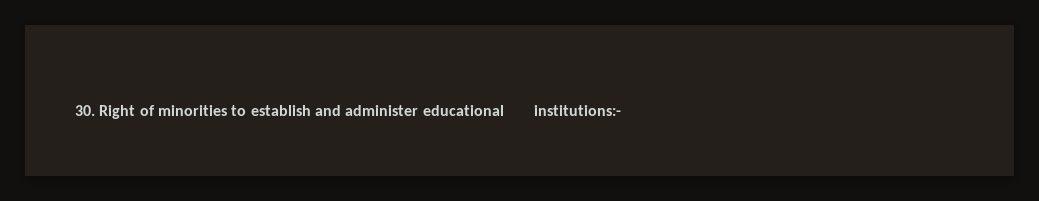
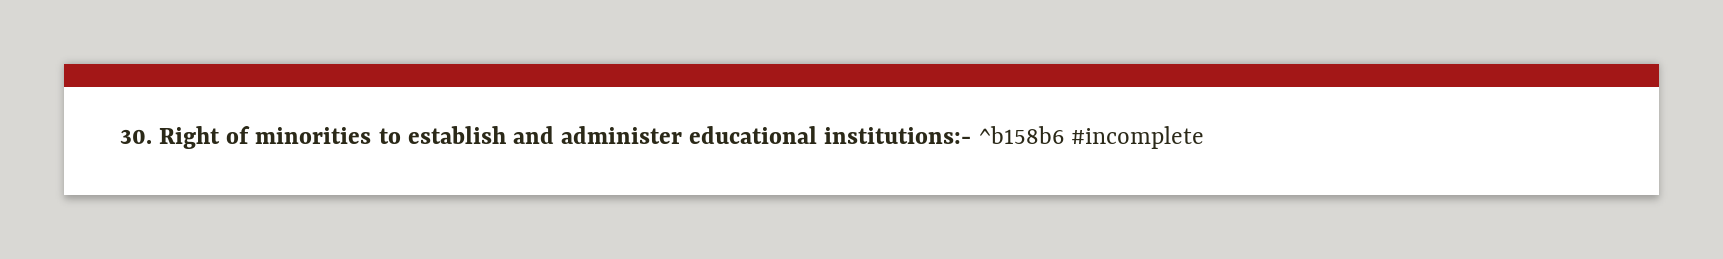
(621, 110) none -> [978,126,1204,149] ^b158b6 #incomplete

